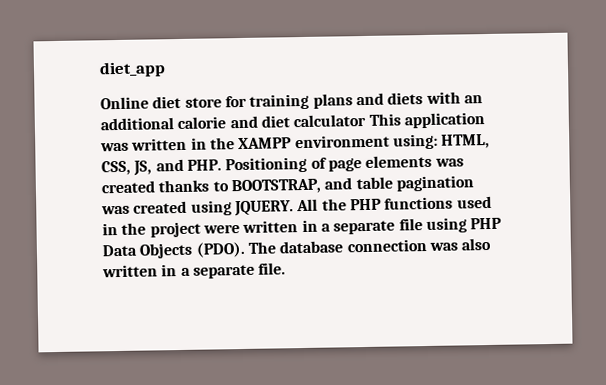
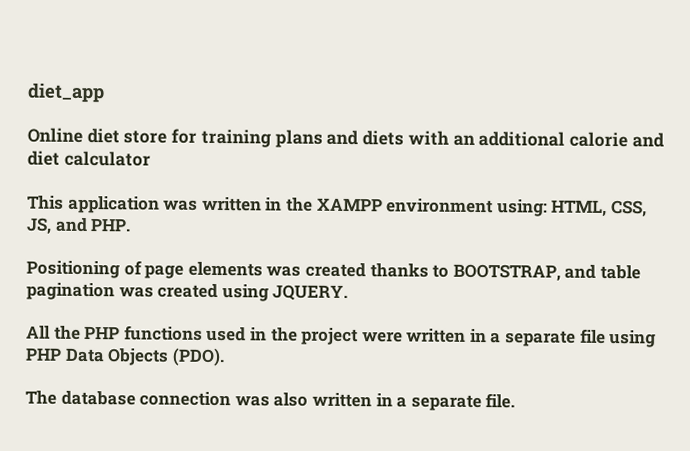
(367, 120) none -> (151, 158) //
(222, 165) none -> (132, 225) //
(294, 208) none -> (349, 293) //
(246, 249) none -> (225, 357) //

